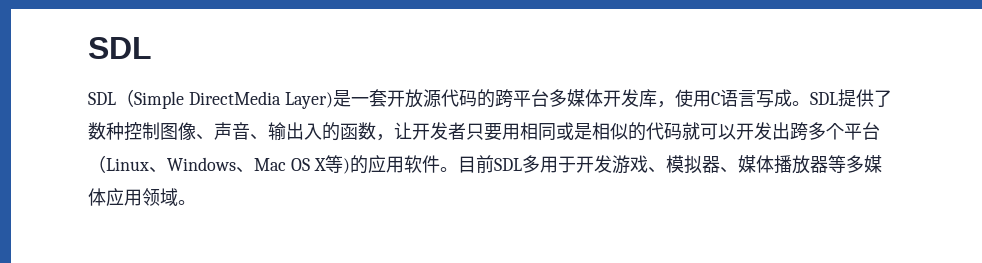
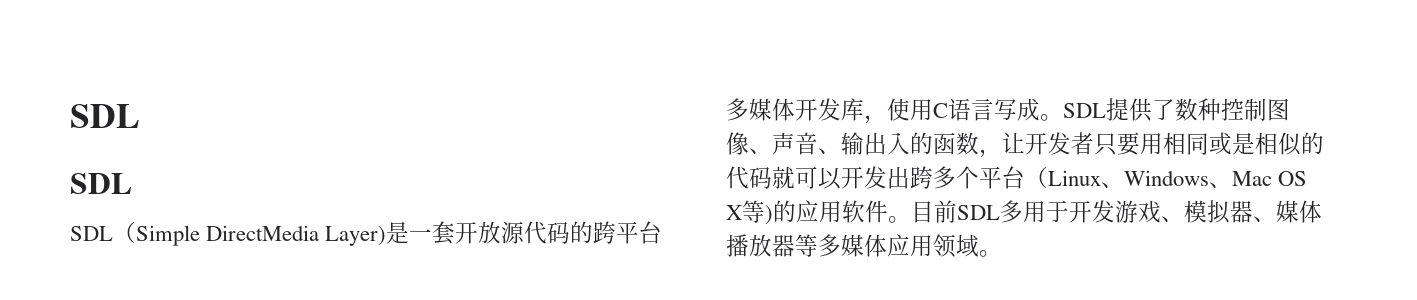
[88,37,152,59] [88,92,116,105] SDL // SDL -> [70,104,140,128] [70,173,132,194] [70,226,113,241] SDL // SDL // SDL

